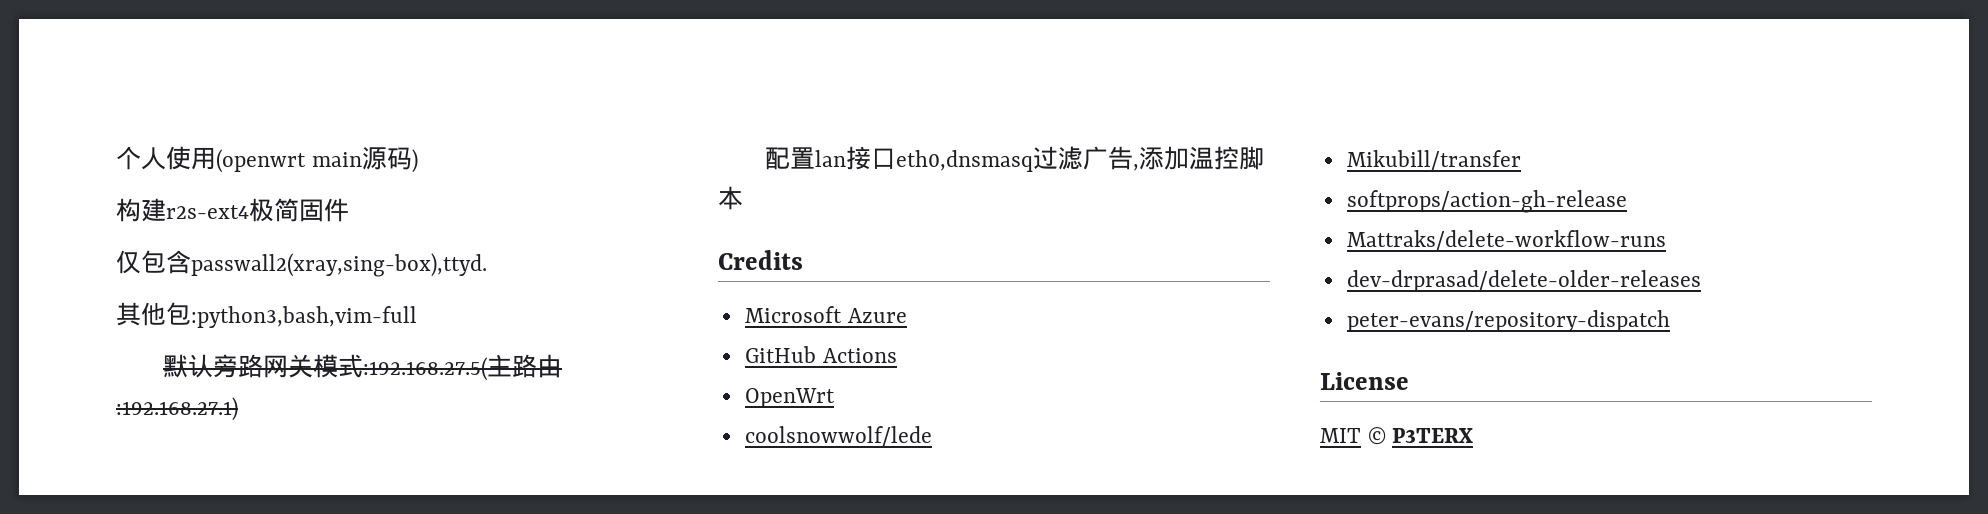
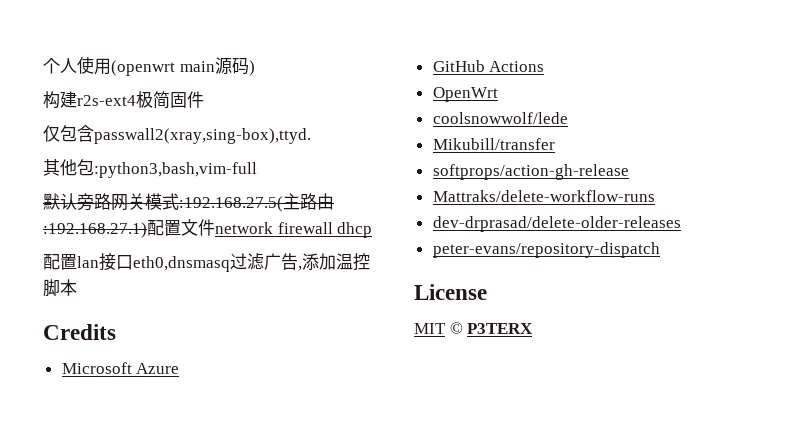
(238, 409) none -> [147,219,373,238] 配置文件network firewall dhcp

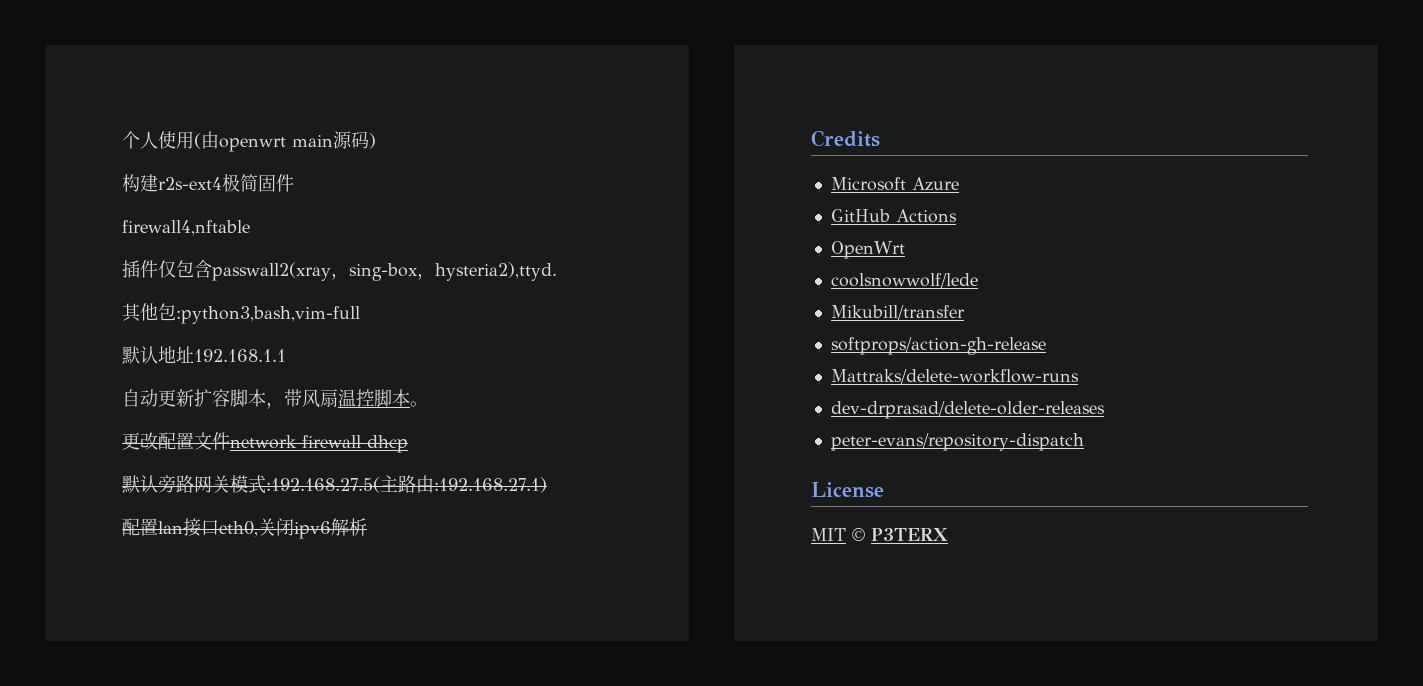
[111,60,175,76] (openwrt -> [194,131,286,152] (由openwrt
[43,125,311,144] [43,159,257,178] 仅包含passwall2(xray,sing-box),ttyd. // 其他包:python3,bash,vim-full -> [122,220,250,236] [122,260,557,281] [122,303,360,324] [122,346,286,364] [122,389,428,409] [122,432,408,453] firewall4,nftable // 插件仅包含passwall2(xray，sing-box，hysteria2),ttyd. // 其他包:python3,bash,vim-full // 默认地址192.168.1.1 // 自动更新扩容脚本，带风扇温控脚本。 // 更改配置文件network firewall dhcp
[147,219,373,238] [43,253,370,272] [43,279,77,297] 配置文件network firewall dhcp // 配置lan接口eth0,dnsmasq过滤广告,添加温控脚本 -> [122,518,367,539] // 配置lan接口eth0,关闭ipv6解析

